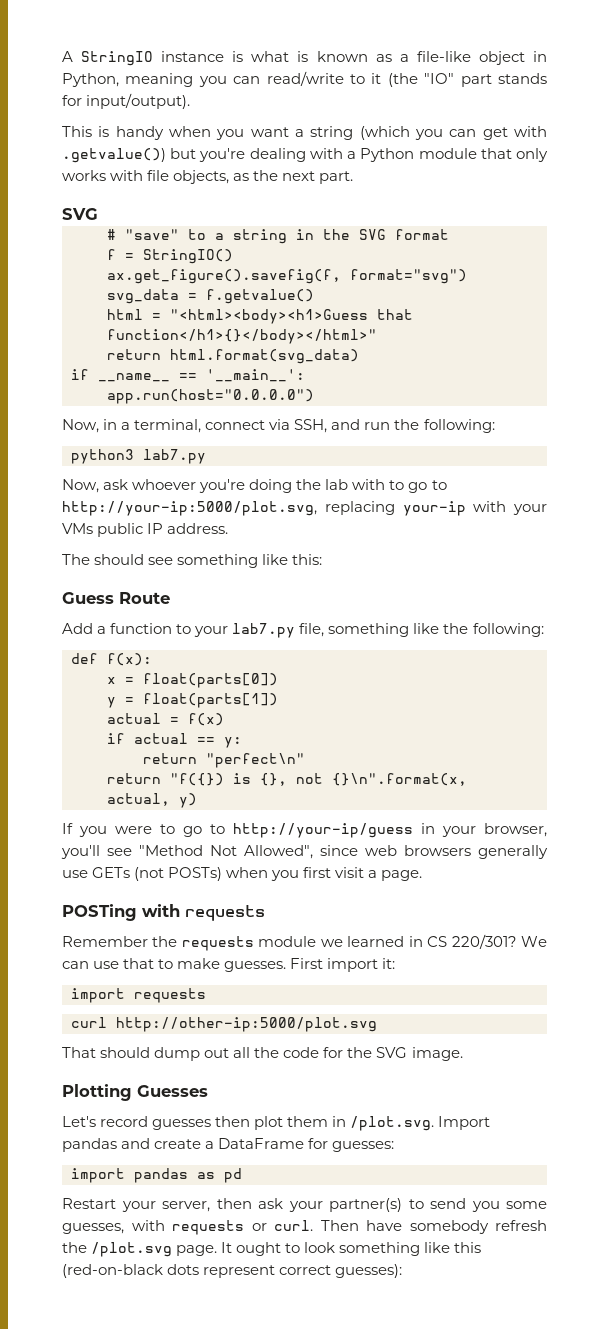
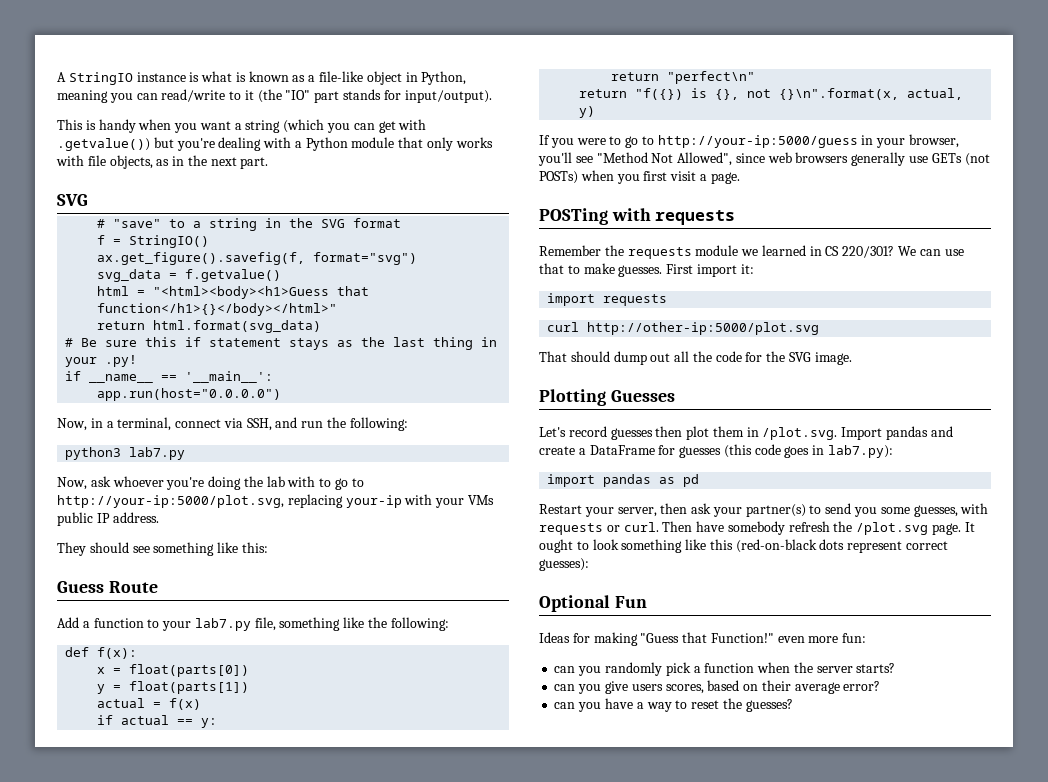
(250, 177) none -> [172,156,185,166] in
(359, 356) none -> [65,337,498,350] [65,355,138,367] // # Be sure this if statement stays as the last thing in your .py!
[62,554,90,565] The -> [57,542,86,556] They
[233,823,413,838] http://your-ip/guess -> [657,135,858,148] http://your-ip:5000/guess
[332,1141,395,1152] guesses: -> [679,444,894,458] guesses (this code goes in lab7.py):
(403, 1271) none -> [539,595,647,612] [539,632,867,646] [554,662,896,676] [554,680,881,694] [554,698,793,712] // Optional Fun // Ideas for making "Guess that Function!" even more fun: // can you randomly pick a function when the server starts? // can you give users scores, based on their average error? // can you have a way to reset the guesses?

